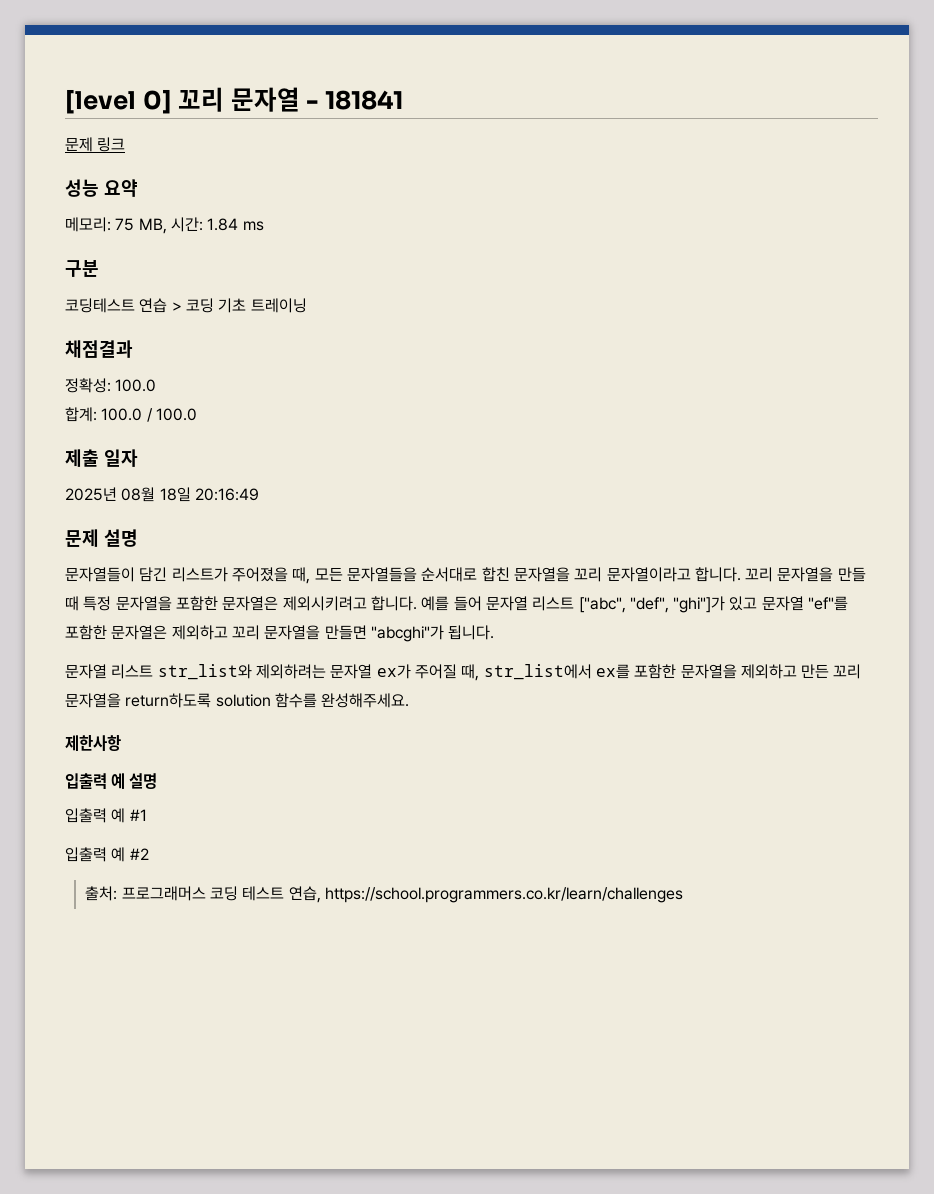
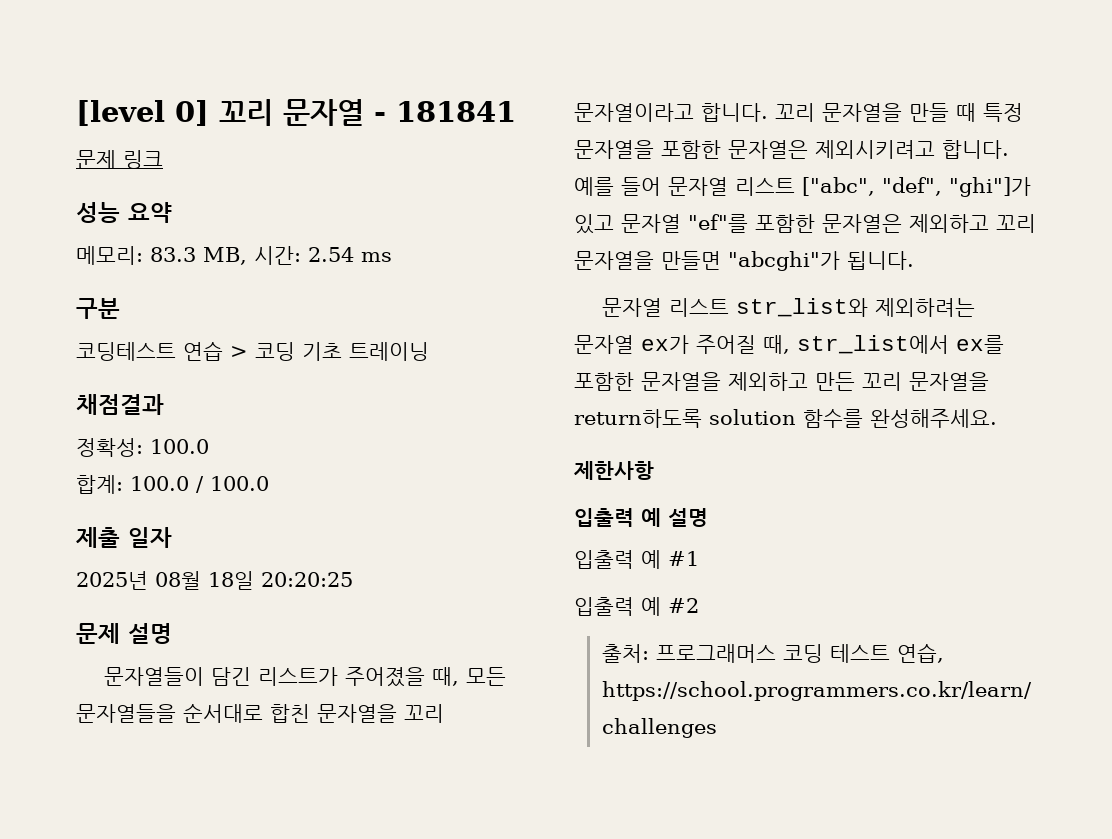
[115,218,135,231] 75 -> [150,247,196,262] 83.3
[207,218,239,231] 1.84 -> [308,247,354,262] 2.54
[194,488,259,501] 20:16:49 -> [261,572,353,587] 20:20:25

